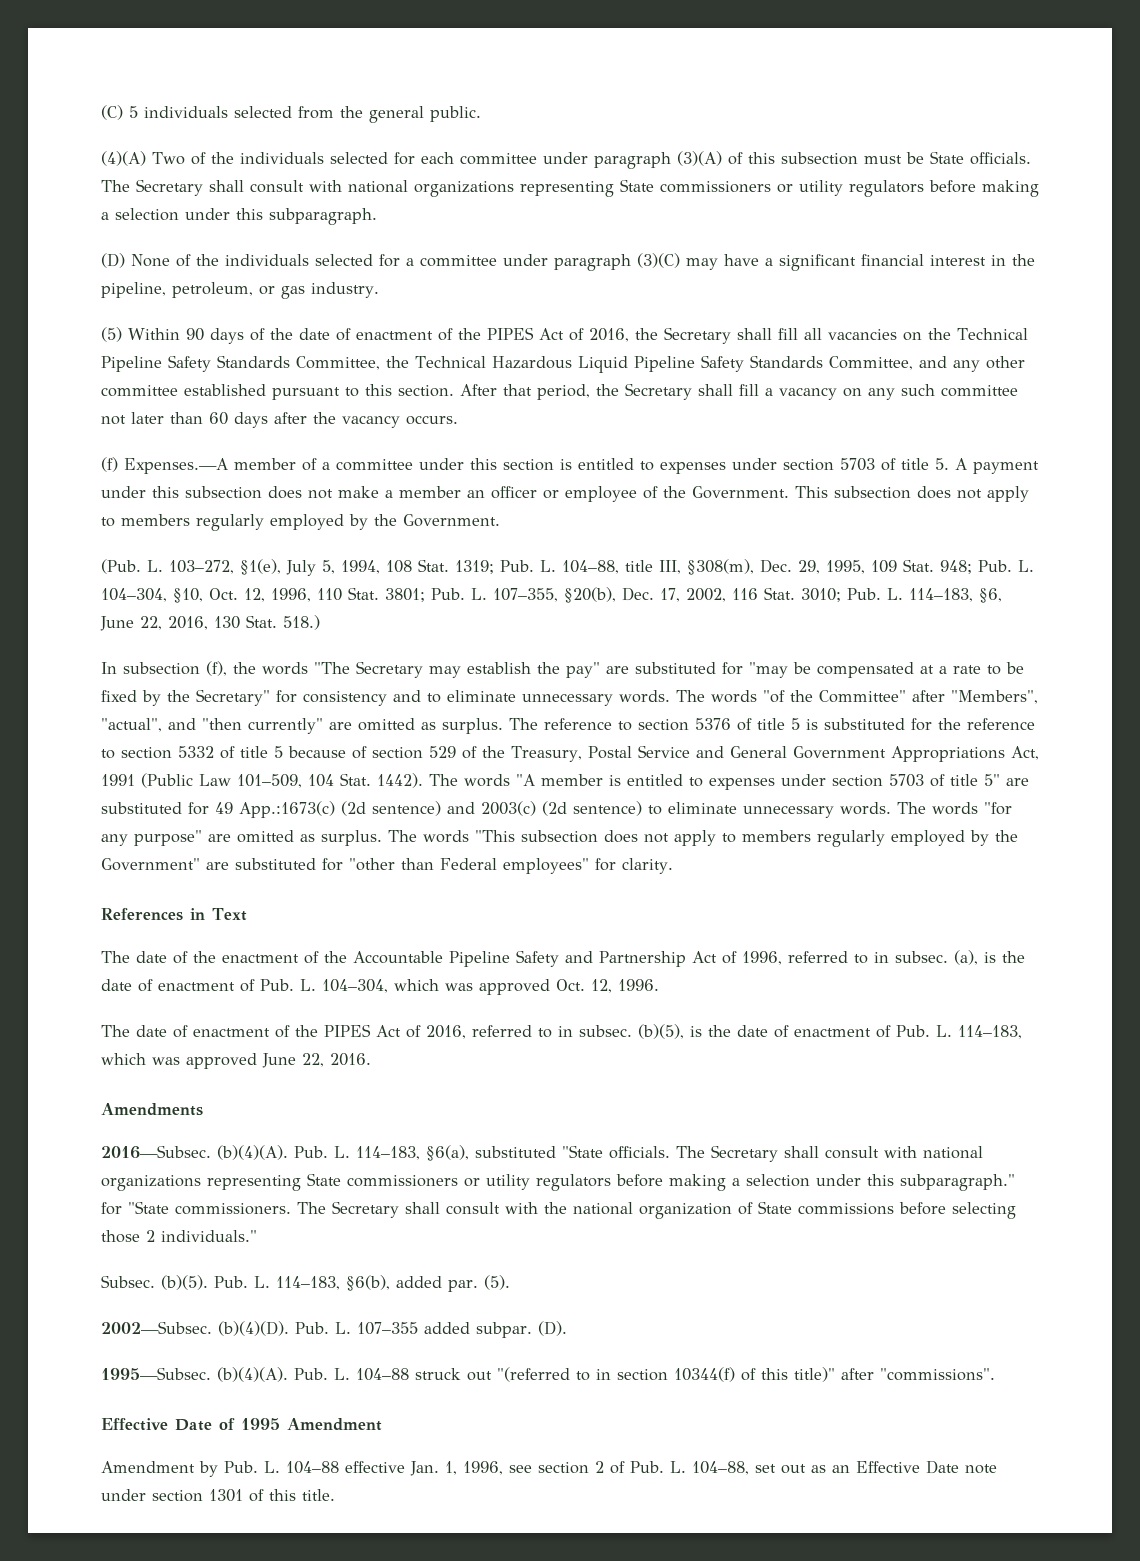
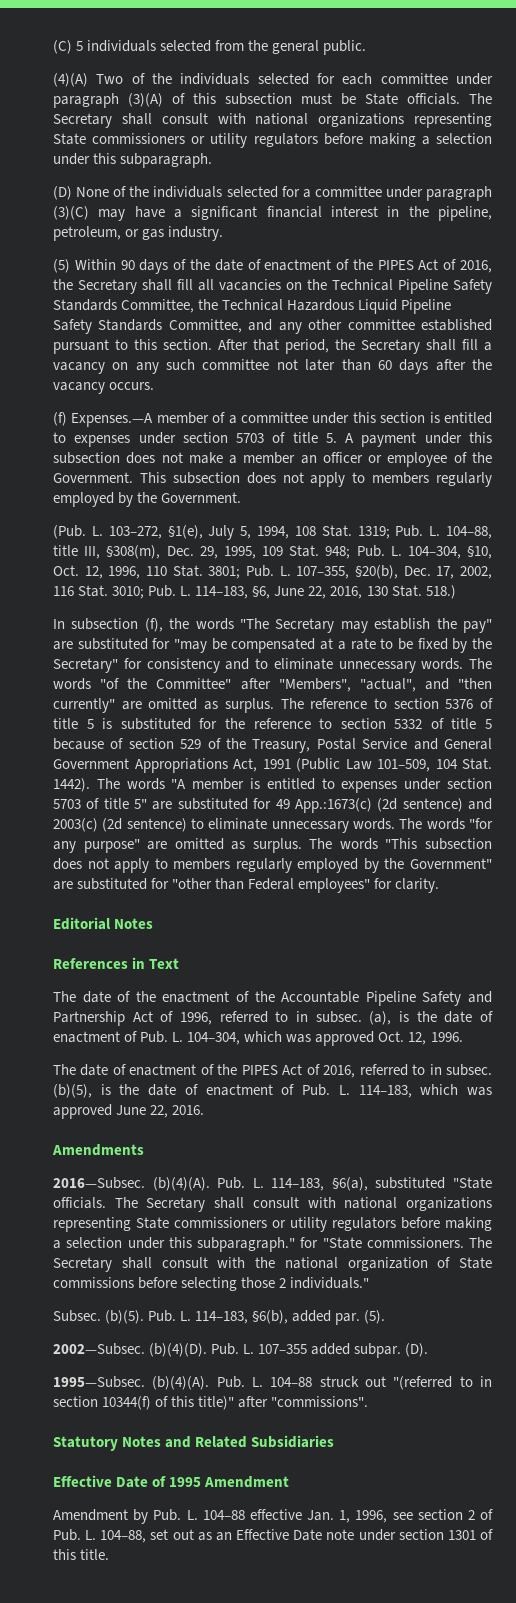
(673, 866) none -> [53,917,154,930] // Editorial Notes
(996, 1374) none -> [53,1435,335,1451] // Statutory Notes and Related Subsidiaries

